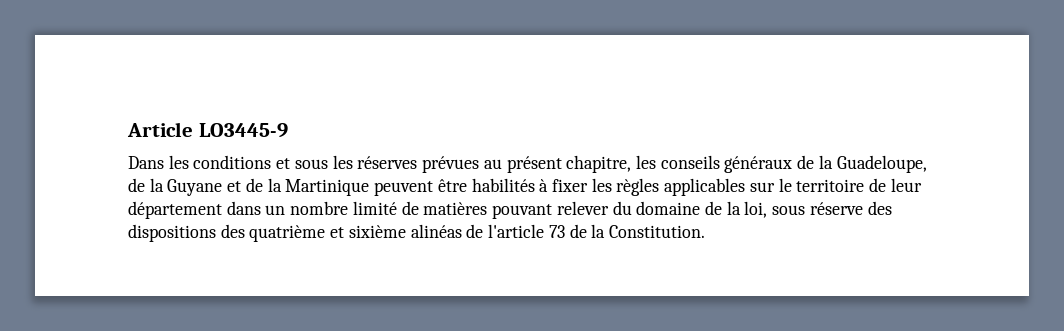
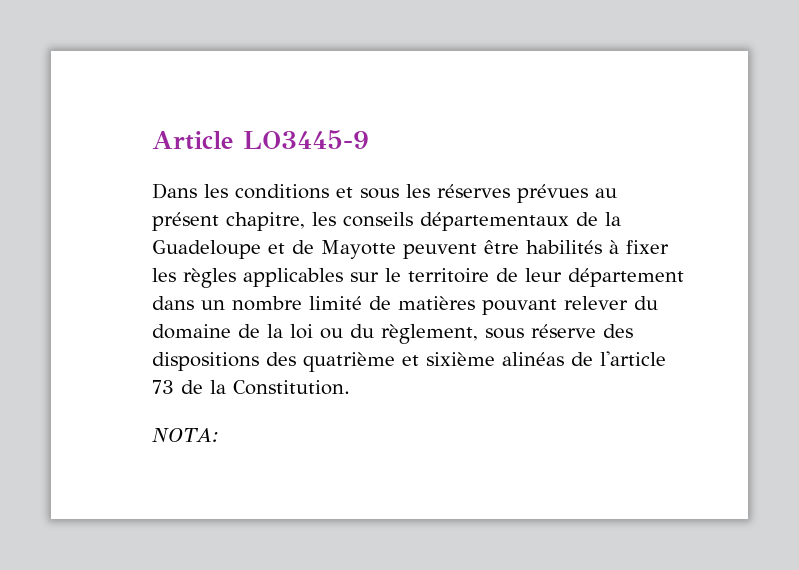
[724,155,927,173] [128,178,370,196] généraux de la Guadeloupe, de la Guyane et de la Martinique -> [420,212,621,231] [152,240,396,259] départementaux de la Guadeloupe et de Mayotte
[744,201,768,218] loi, -> [290,324,478,344] loi ou du règlement,
(705, 231) none -> [152,428,219,442] // NOTA:

